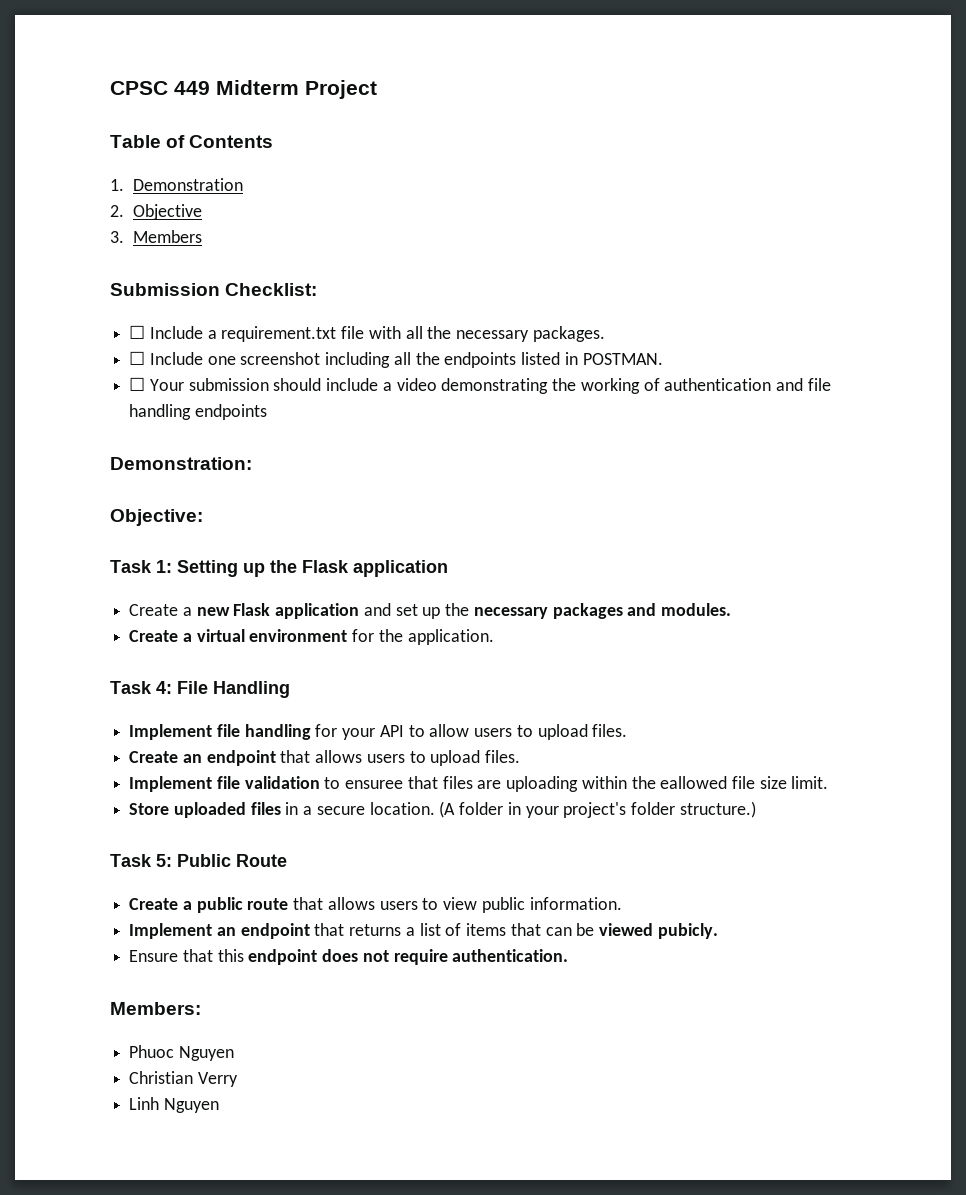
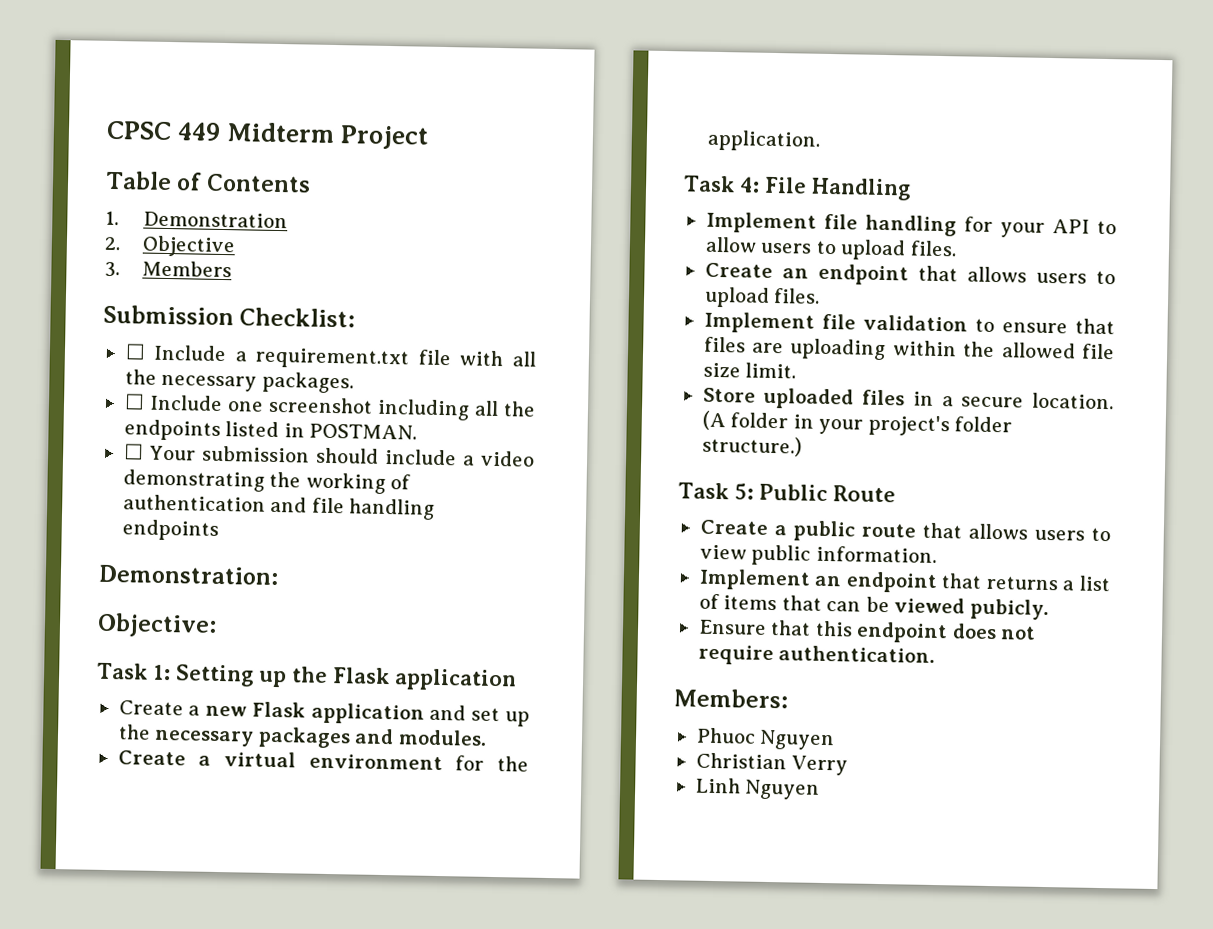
[345,780,404,789] ensuree -> [1001,322,1068,334] ensure
[660,776,728,789] eallowed -> [1001,342,1076,359] allowed

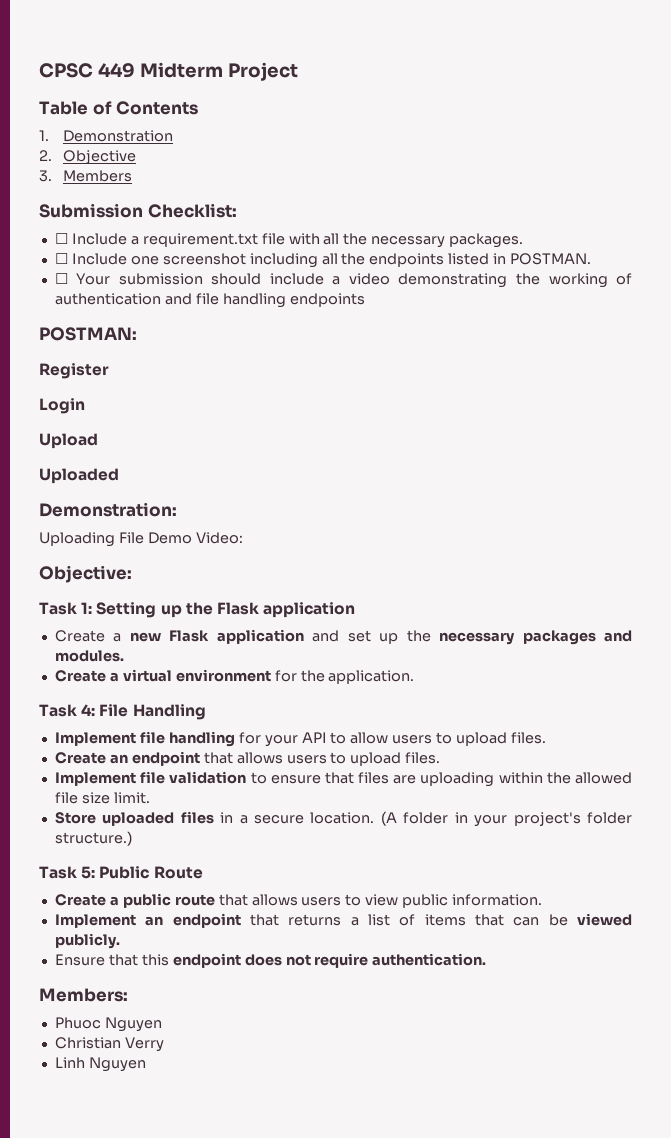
[98,564,279,586] Demonstration: -> [39,327,137,341] [39,363,109,379] [39,398,85,414] [39,433,98,449] [39,468,119,484] [39,502,177,517] [39,532,243,547] POSTMAN: // Register // Login // Upload // Uploaded // Demonstration: // Uploading File Demo Video:
[969,598,1049,621] pubicly. -> [54,933,120,949] publicly.

